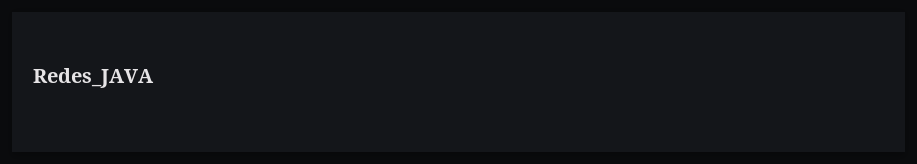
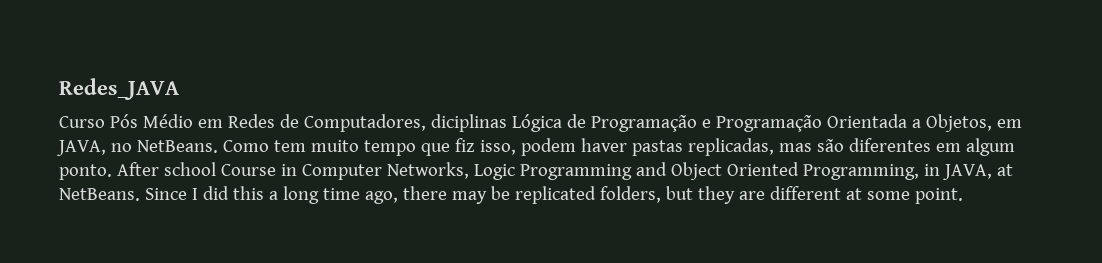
(154, 78) none -> [59,114,1022,132] [57,138,1015,156] [59,162,1013,180] [59,186,963,204] // Curso Pós Médio em Redes de Computadores, diciplinas Lógica de Programação e Programação Orientada a Objetos, em JAVA, no NetBeans. Como tem muito tempo que fiz isso, podem haver pastas replicadas, mas são diferentes em algum ponto. After school Course in Computer Networks, Logic Programming and Object Oriented Programming, in JAVA, at NetBeans. Since I did this a long time ago, there may be replicated folders, but they are different at some point.

